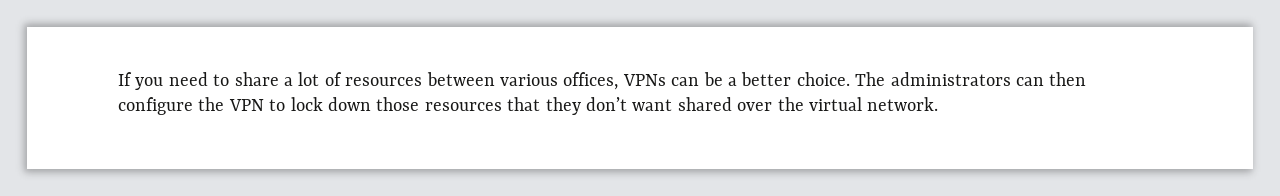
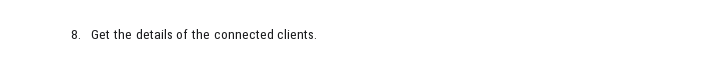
[118,72,1087,90] [118,97,939,115] If you need to share a lot of resources between various offices, VPNs can be a better choice. The administrators can then configure the VPN to lock down those resources that they don’t want shared over the virtual network. -> [71,29,318,39] 8. Get the details of the connected clients.

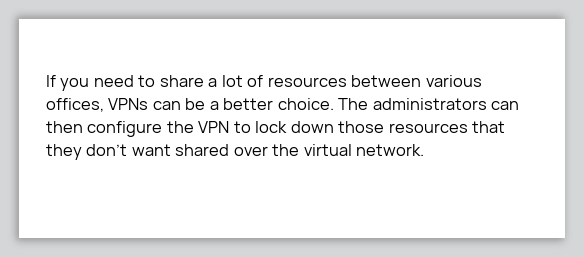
[71,29,318,39] 8. Get the details of the connected clients. -> [46,75,482,91] [46,98,520,112] [46,121,506,137] [46,144,425,160] If you need to share a lot of resources between various offices, VPNs can be a better choice. The administrators can then configure the VPN to lock down those resources that they don’t want shared over the virtual network.

